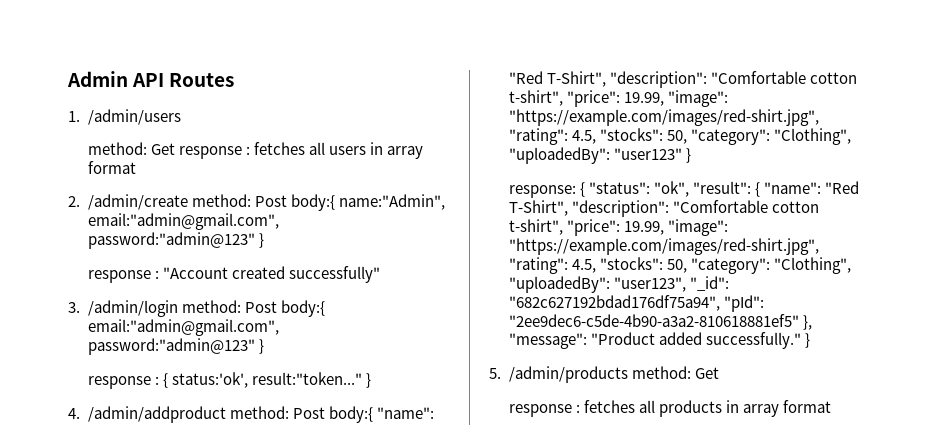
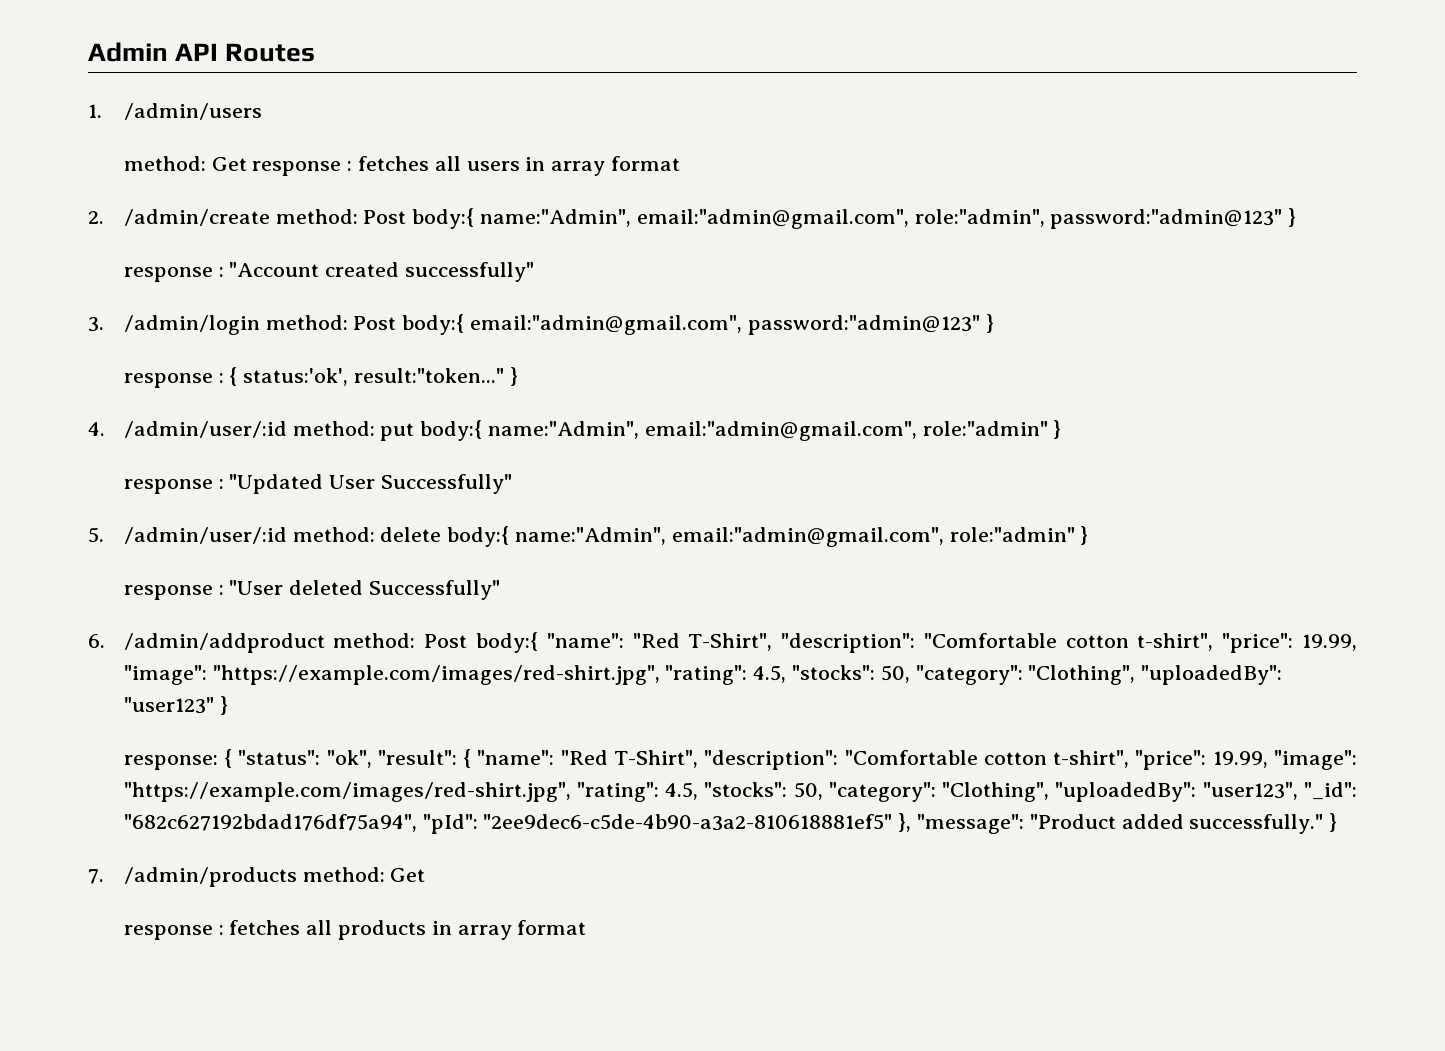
(279, 221) none -> [914,209,1045,227] role:"admin",
(80, 413) none -> [123,420,1062,441] [123,474,512,494] [88,526,1089,547] [123,580,500,600] [88,634,105,648] /admin/user/:id method: put body:{ name:"Admin", email:"admin@gmail.com", role:"admin" } // response : "Updated User Successfully" // 5. /admin/user/:id method: delete body:{ name:"Admin", email:"admin@gmail.com", role:"admin" } // response : "User deleted Successfully" // 6.
[489,368,501,379] 5. -> [88,869,104,884] 7.

